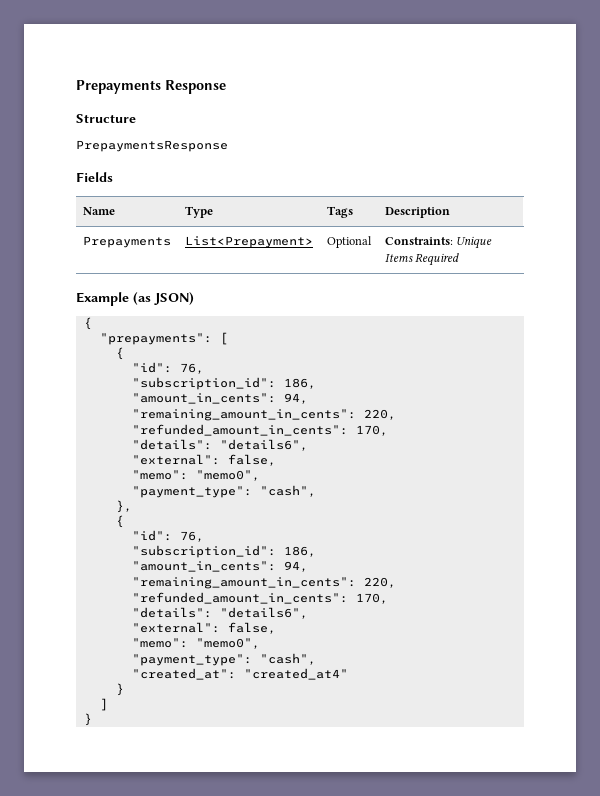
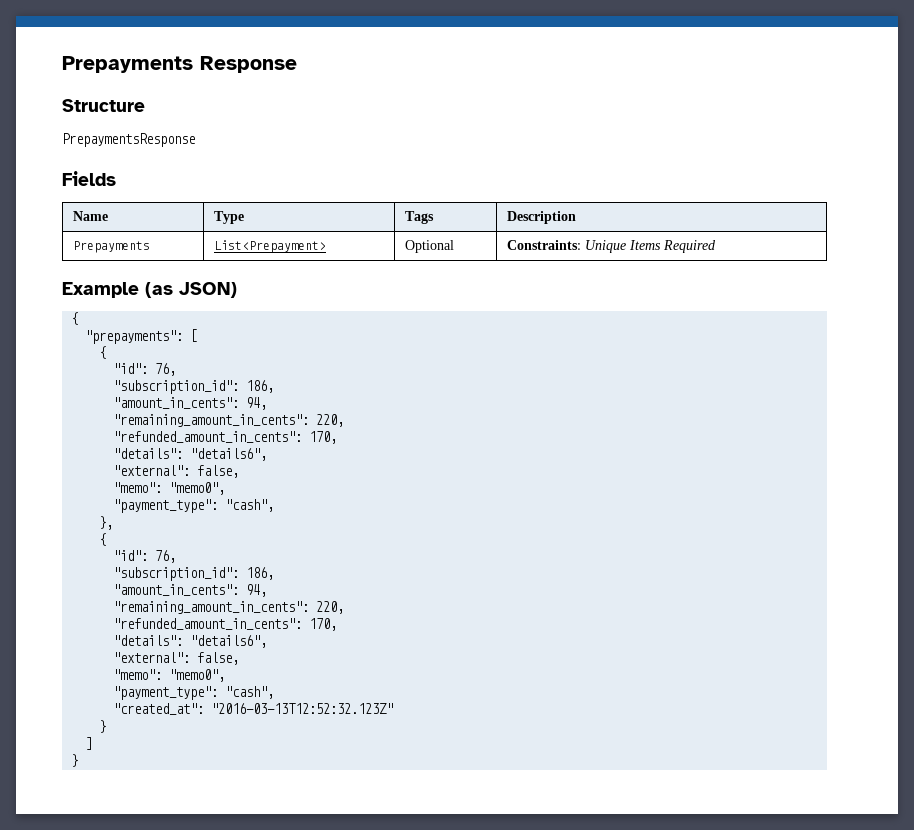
[243,668,348,680] "created_at4" -> [211,703,394,714] "2016-03-13T12:52:32.123Z"

